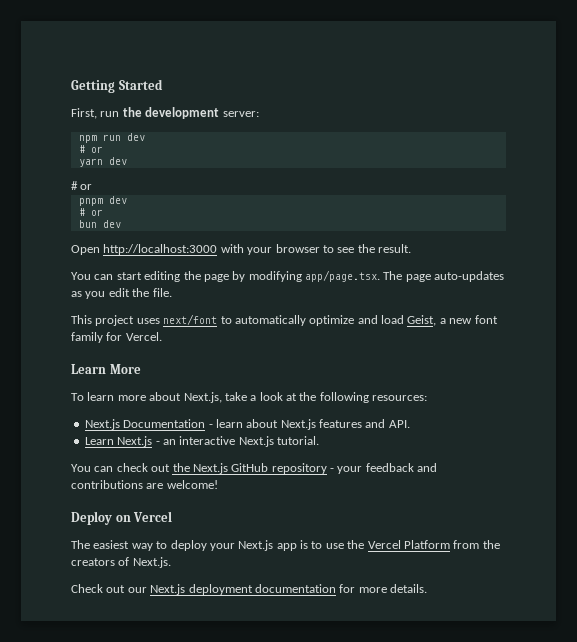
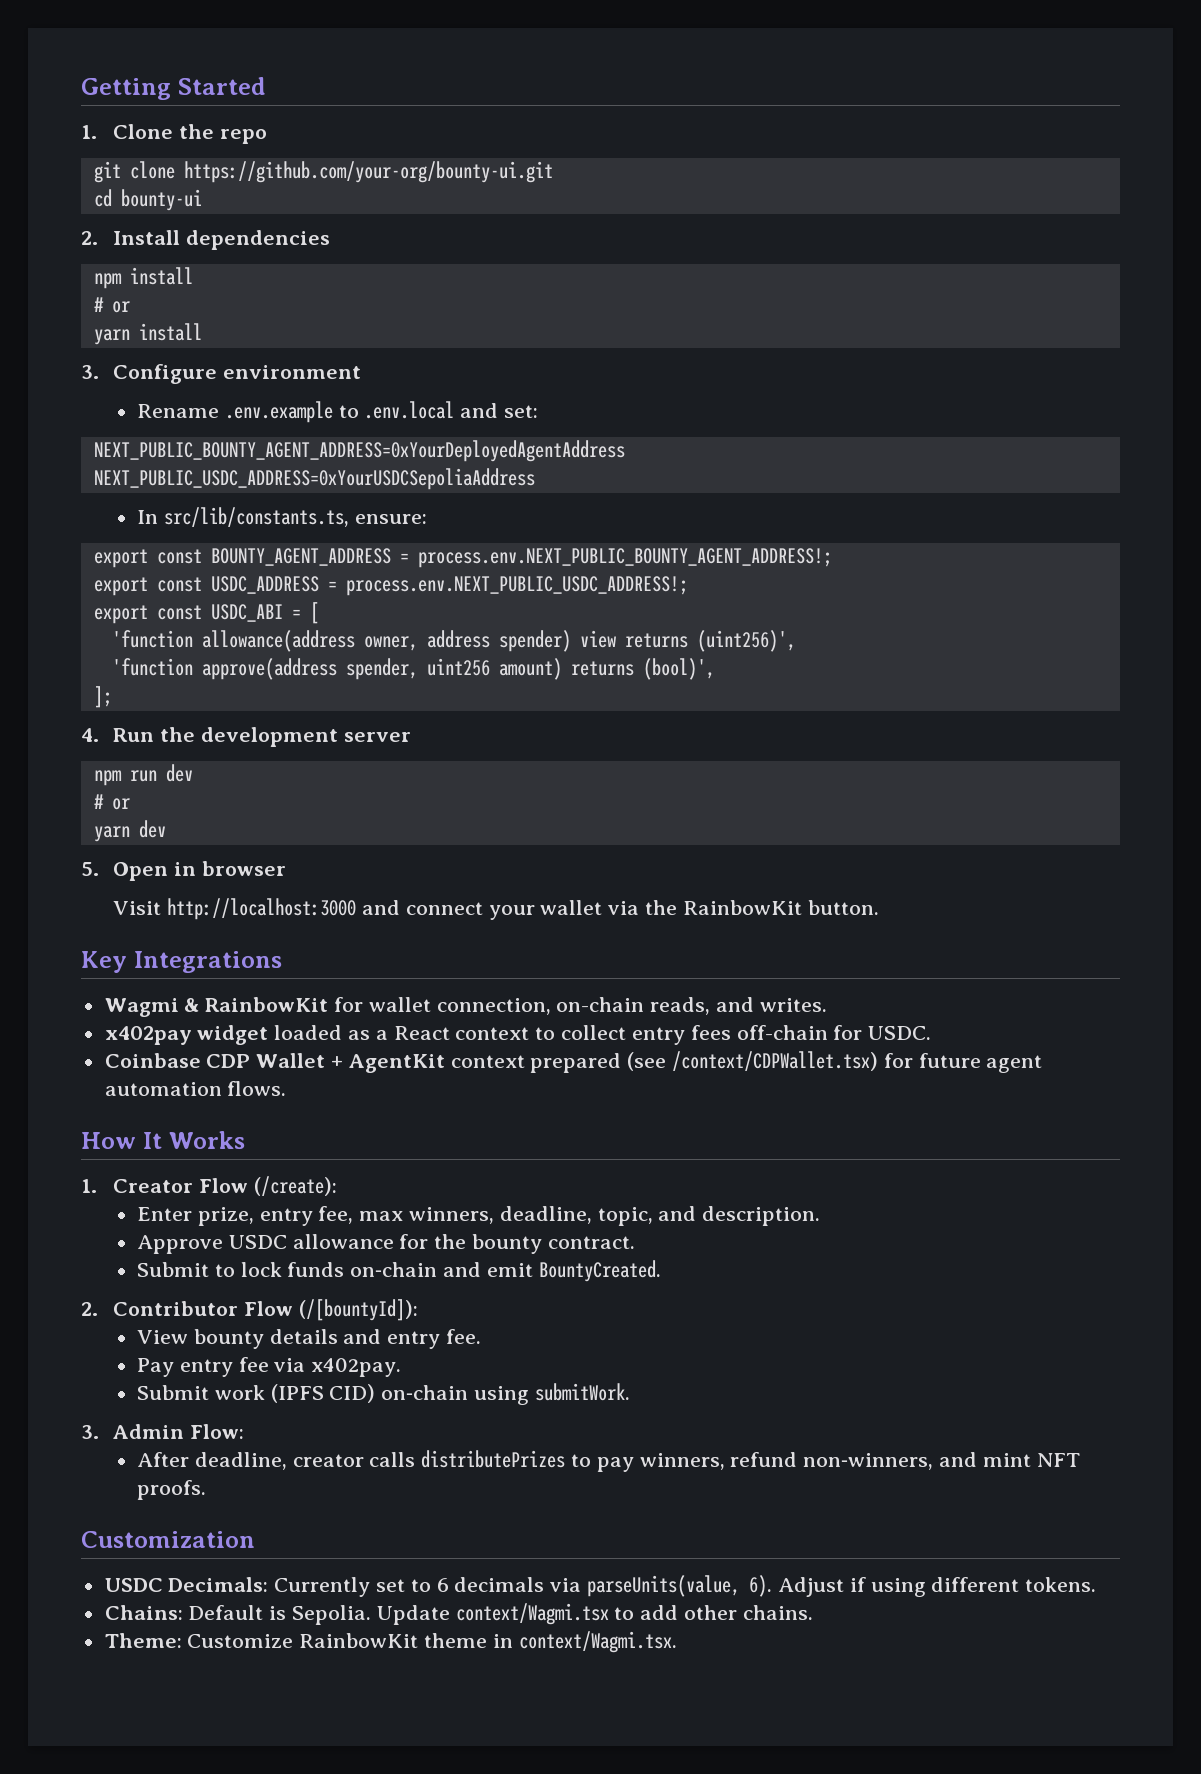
[71,108,120,119] First, run -> [81,124,267,144] [93,161,553,183] [93,189,202,211] [81,230,331,250] [93,267,193,289] [93,297,130,313] [93,323,202,345] [81,364,362,384] [137,401,539,423] [93,440,625,462] [93,468,535,490] [137,507,427,527] [93,548,832,568] [93,576,688,596] [93,602,319,624] [111,630,796,652] [111,658,715,680] [93,686,112,708] [81,728,155,742] 1. Clone the repo // git clone https://github.com/your-org/bounty-ui.git // cd bounty-ui // 2. Install dependencies // npm install // # or // yarn install // 3. Configure environment // Rename .env.example to .env.local and set: // NEXT_PUBLIC_BOUNTY_AGENT_ADDRESS=0xYourDeployedAgentAddress // NEXT_PUBLIC_USDC_ADDRESS=0xYourUSDCSepoliaAddress // In src/lib/constants.ts, ensure: // export const BOUNTY_AGENT_ADDRESS = process.env.NEXT_PUBLIC_BOUNTY_AGENT_ADDRESS!; // export const USDC_ADDRESS = process.env.NEXT_PUBLIC_USDC_ADDRESS!; // export const USDC_ABI = [ // 'function allowance(address owner, address spender) view returns (uint256)', // 'function approve(address spender, uint256 amount) returns (bool)', // ]; // 4. Run
[222,111,259,117] server: -> [343,732,411,742] server
[71,181,93,190] [78,196,127,206] [78,208,103,216] [78,220,121,228] [71,244,411,255] [71,270,505,282] [71,288,172,299] [71,314,498,326] [71,332,162,343] [71,364,141,374] [71,392,428,403] [84,419,410,430] [84,436,319,447] [71,463,438,474] [71,480,218,489] [71,511,173,525] [71,540,500,551] [71,557,171,568] [71,584,427,595] # or // pnpm dev // # or // bun dev // Open http://localhost:3000 with your browser to see the result. // You can start editing the page by modifying app/page.tsx. The page auto-updates as you edit the file. // This project uses next/font to automatically optimize and load Geist, a new font family for Vercel. // Learn More // To learn more about Next.js, take a look at the following resources: // Next.js Documentation - learn about Next.js features and API. // Learn Next.js - an interactive Next.js tutorial. // You can check out the Next.js GitHub repository - your feedback and contributions are welcome! // Deploy on Vercel // The easiest way to deploy your Next.js app is to use the Vercel Platform from the creators of Next.js. // Check out our Next.js deployment documentation for more details. -> [81,861,286,881] [113,898,879,920] [81,951,282,973] [104,997,827,1017] [104,1025,932,1045] [104,1051,1043,1073] [104,1081,287,1096] [81,1131,246,1149] [81,1176,337,1196] [137,1206,821,1226] [137,1234,635,1254] [137,1260,661,1282] [81,1299,418,1321] [137,1329,482,1349] [137,1357,402,1377] [137,1383,630,1405] [81,1424,245,1439] [137,1450,1080,1472] [137,1480,207,1500] [81,1531,255,1548] [104,1575,1097,1597] [104,1603,813,1625] [104,1631,677,1653] 5. Open in browser // Visit http://localhost:3000 and connect your wallet via the RainbowKit button. // Key Integrations // Wagmi & RainbowKit for wallet connection, on-chain reads, and writes. // x402pay widget loaded as a React context to collect entry fees off-chain for USDC. // Coinbase CDP Wallet + AgentKit context prepared (see /context/CDPWallet.tsx) for future agent automation flows. // How It Works // 1. Creator Flow (/create): // Enter prize, entry fee, max winners, deadline, topic, and description. // Approve USDC allowance for the bounty contract. // Submit to lock funds on‑chain and emit BountyCreated. // 2. Contributor Flow (/[bountyId]): // View bounty details and entry fee. // Pay entry fee via x402pay. // Submit work (IPFS CID) on‑chain using submitWork. // 3. Admin Flow: // After deadline, creator calls distributePrizes to pay winners, refund non‑winners, and mint NFT proofs. // Customization // USDC Decimals: Currently set to 6 decimals via parseUnits(value, 6). Adjust if using different tokens. // Chains: Default is Sepolia. Update context/Wagmi.tsx to add other chains. // Theme: Customize RainbowKit theme in context/Wagmi.tsx.

